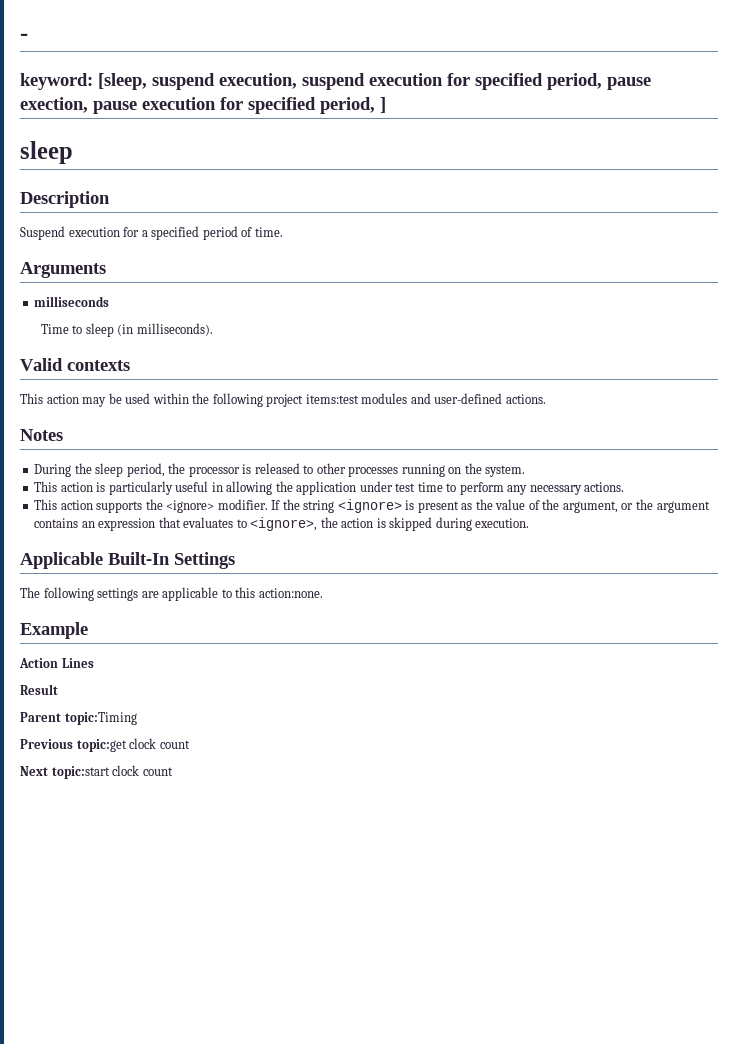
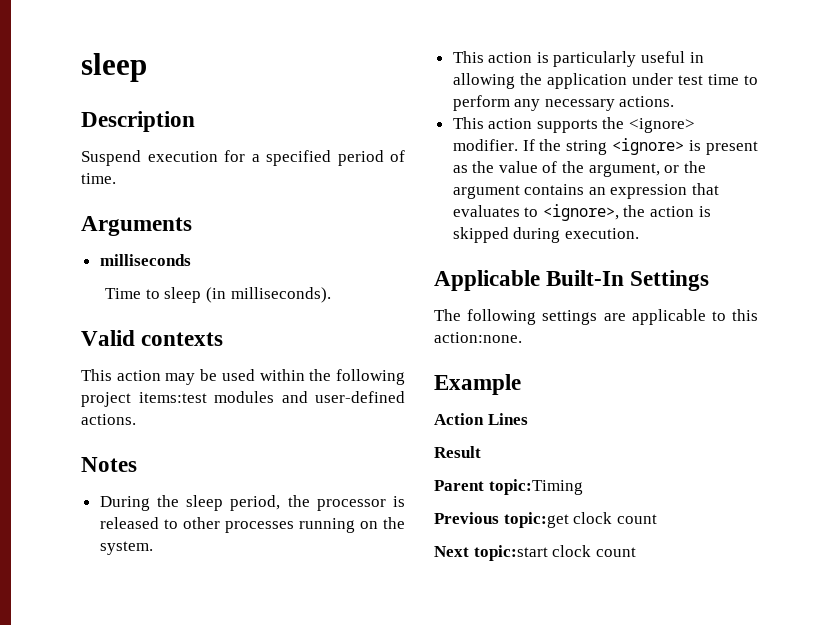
[20,33,28,41] [20,73,651,90] [20,97,386,114] - // keyword: [sleep, suspend execution, suspend execution for specified period, pause exection, pause execution for specified period, ] // -> (81, 67) none

